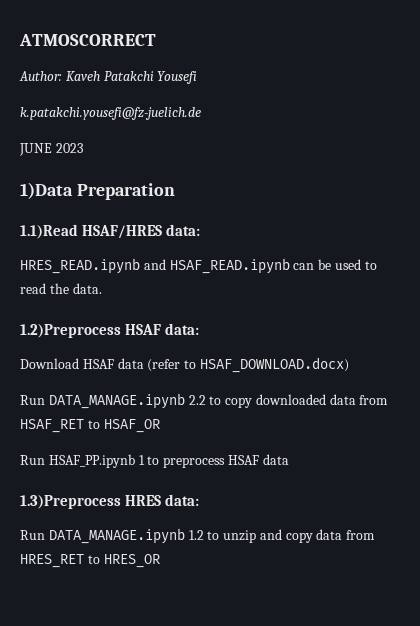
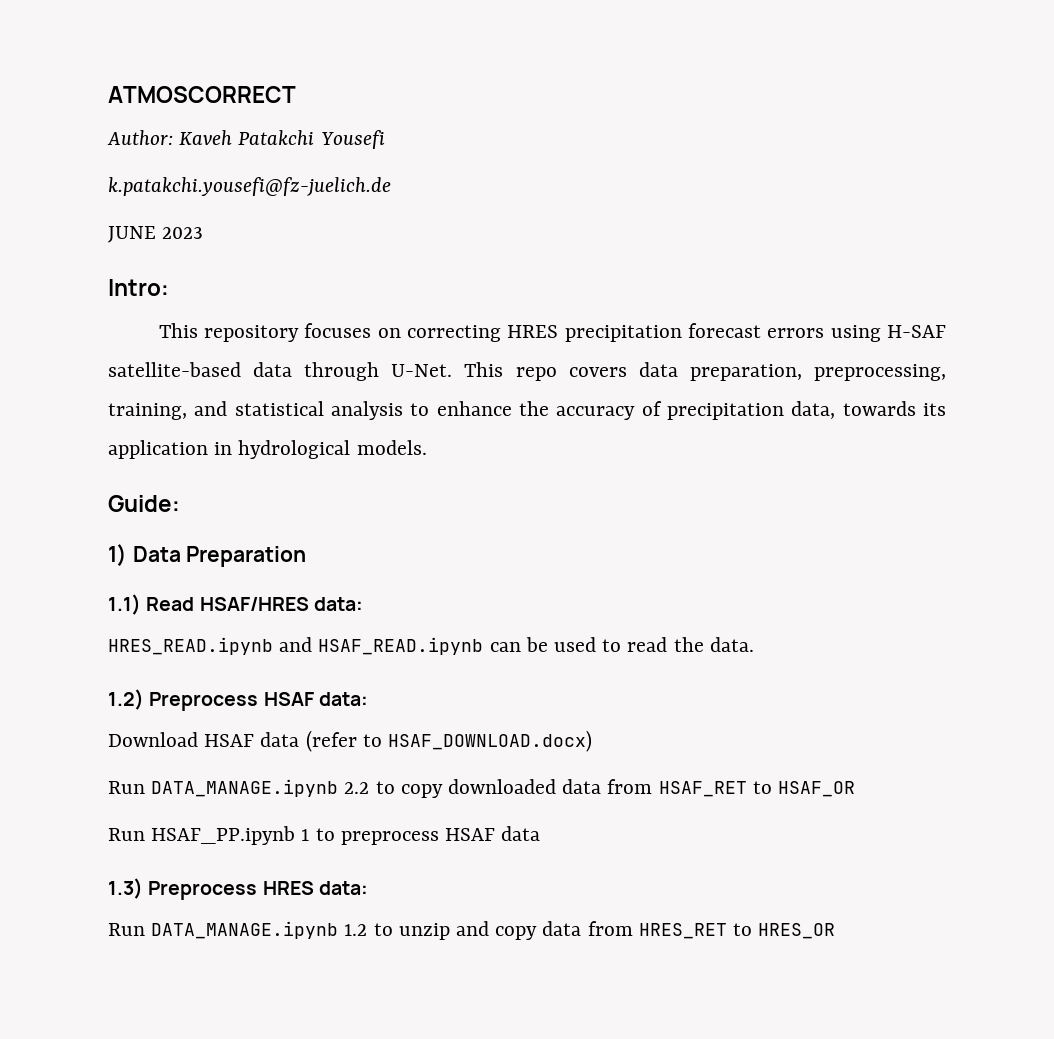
[20,182,73,199] 1)Data -> [108,279,169,296] [158,323,946,342] [108,362,946,381] [108,401,947,420] [108,440,427,459] [108,495,180,512] [108,544,181,566] Intro: // This repository focuses on correcting HRES precipitation forecast errors using H-SAF satellite-based data through U-Net. This repo covers data preparation, preprocessing, training, and statistical analysis to enhance the accuracy of precipitation data, towards its application in hydrological models. // Guide: // 1) Data
[20,224,78,239] 1.1)Read -> [108,594,195,615] 1.1) Read
[20,324,121,338] 1.2)Preprocess -> [108,689,259,711] 1.2) Preprocess
[20,495,121,509] 1.3)Preprocess -> [108,878,258,900] 1.3) Preprocess

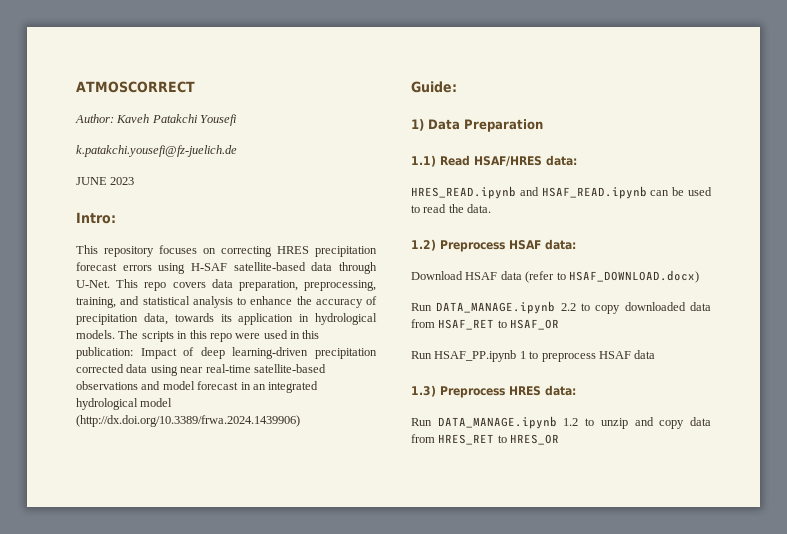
(427, 447) none -> [118,330,320,342] [76,347,377,359] [76,364,326,376] [76,381,319,393] [76,398,173,410] [76,415,300,427] The scripts in this repo were used in this publication: Impact of deep learning-driven precipitation corrected data using near real-time satellite-based observations and model forecast in an integrated hydrological model (http://dx.doi.org/10.3389/frwa.2024.1439906)

